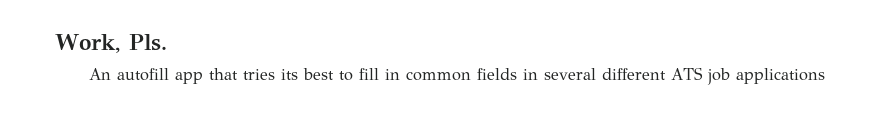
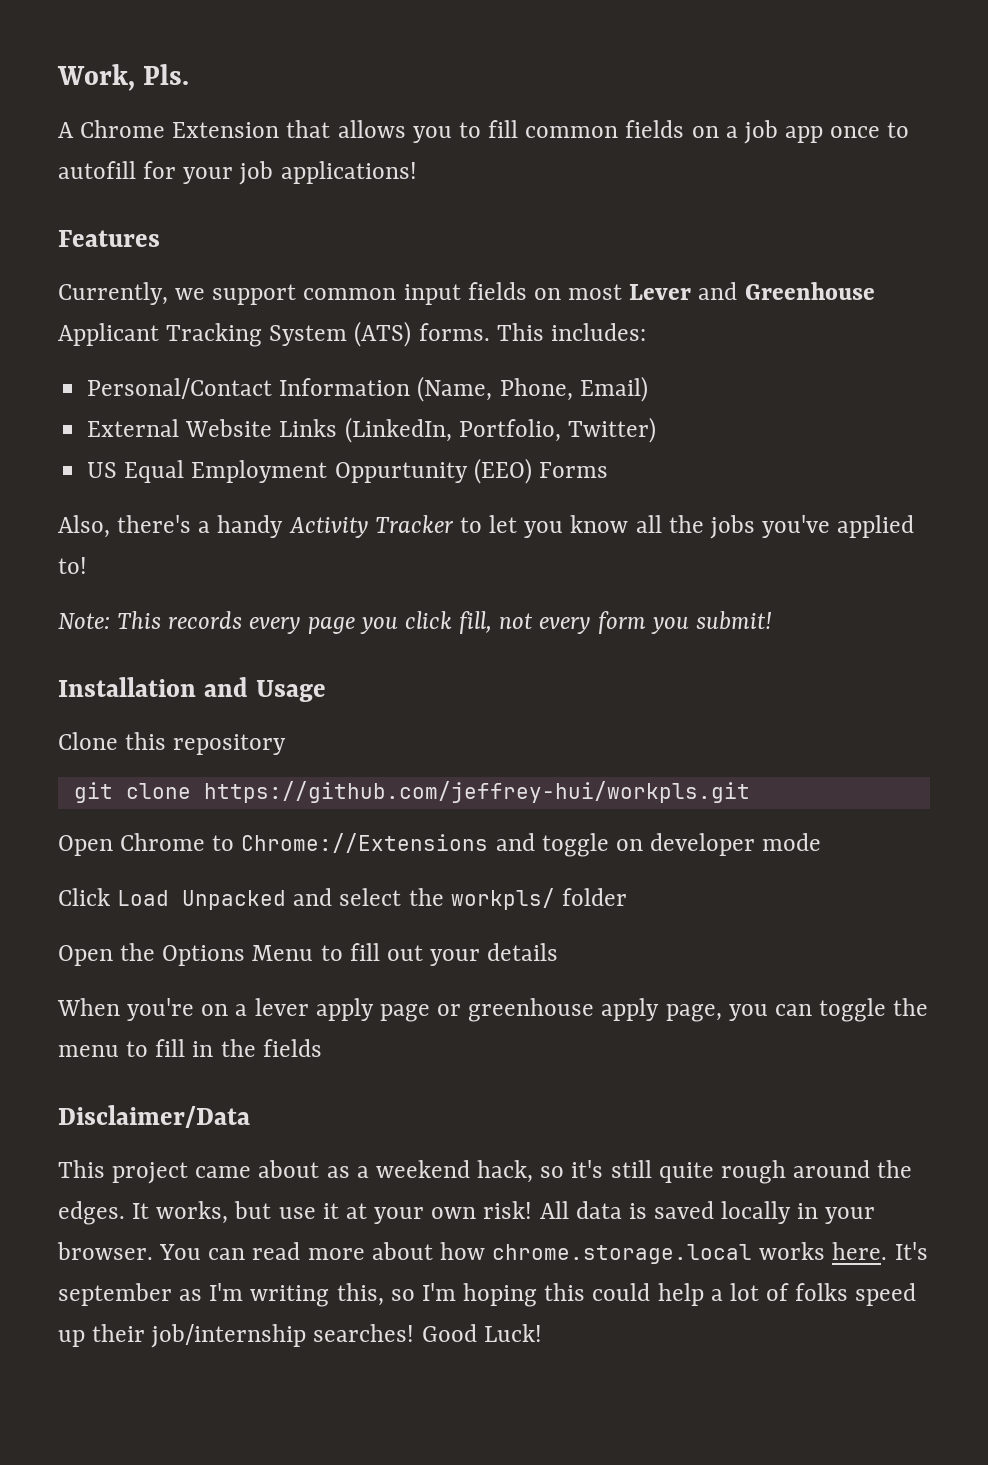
[89,68,335,84] An autofill app that tries its best -> [58,120,910,144] [58,161,417,185] [58,230,160,247] [58,282,875,305] [58,321,646,347] [87,376,648,402] [87,417,656,443] [87,458,608,484] [58,515,915,539] [58,557,87,574] [58,611,772,634] [58,677,326,702] [58,732,287,755] [73,781,750,803] [58,833,822,857] [58,888,627,910] [58,943,559,966] [57,998,929,1022] [58,1045,119,1057] A Chrome Extension that allows you to fill common fields on a job app once to autofill for your job applications! // Features // Currently, we support common input fields on most Lever and Greenhouse Applicant Tracking System (ATS) forms. This includes: // Personal/Contact Information (Name, Phone, Email) // External Website Links (LinkedIn, Portfolio, Twitter) // US Equal Employment Oppurtunity (EEO) Forms // Also, there's a handy Activity Tracker to let you know all the jobs you've applied to! // Note: This records every page you click fill, not every form you submit! // Installation and Usage // Clone this repository // git clone https://github.com/jeffrey-hui/workpls.git // Open Chrome to Chrome://Extensions and toggle on developer mode // Click Load Unpacked and select the workpls/ folder // Open the Options Menu to fill out your details // When you're on a lever apply page or greenhouse apply page, you can toggle the menu
[406,67,826,85] common fields in several different ATS job applications -> [220,1039,322,1057] [58,1105,250,1128] [58,1160,913,1184] [58,1201,876,1225] [57,1242,928,1264] [58,1283,917,1307] [58,1324,542,1348] the fields // Disclaimer/Data // This project came about as a weekend hack, so it's still quite rough around the edges. It works, but use it at your own risk! All data is saved locally in your browser. You can read more about how chrome.storage.local works here. It's september as I'm writing this, so I'm hoping this could help a lot of folks speed up their job/internship searches! Good Luck!

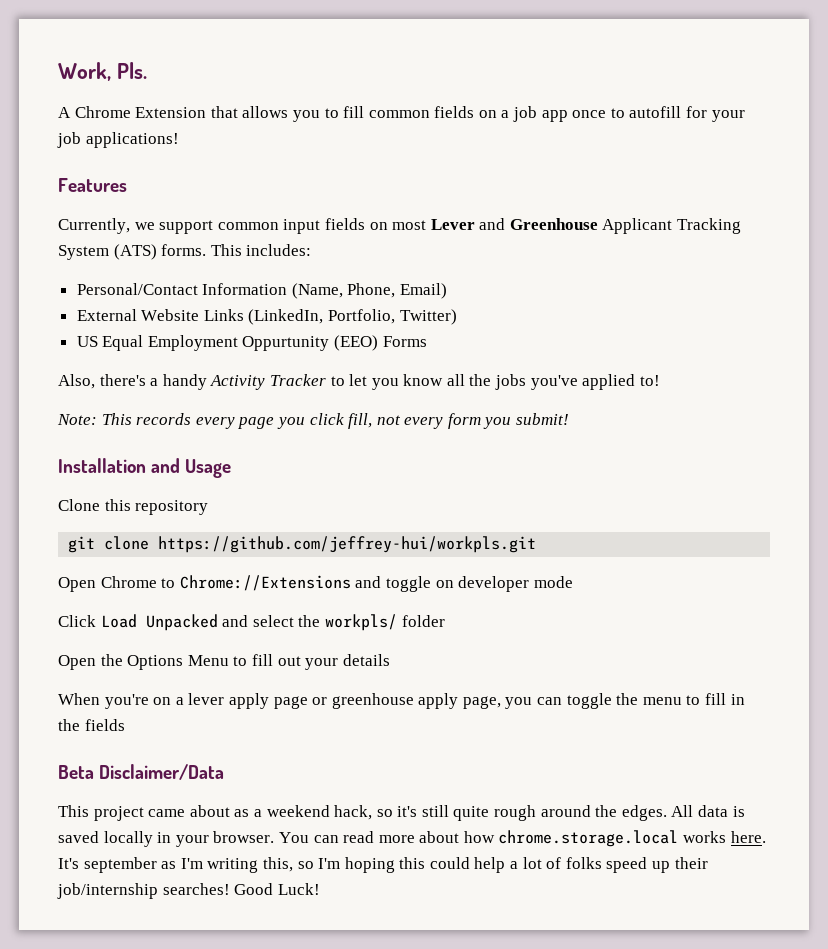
(322, 1048) none -> [58,765,94,779] Beta
[132,1201,533,1224] It works, but use it at your own risk! -> (667, 813) none

